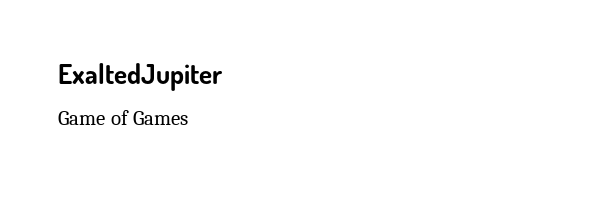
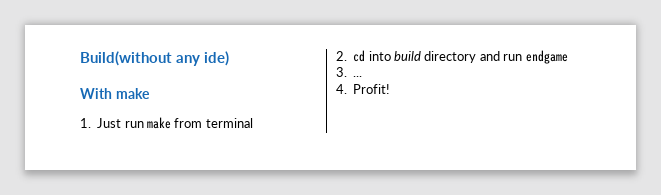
[58,63,223,91] [58,110,189,125] ExaltedJupiter // Game of Games -> [80,51,229,66] [80,88,150,99] [80,117,253,129] [336,50,568,64] [336,67,363,77] [336,84,391,94] Build(without any ide) // With make // 1. Just run make from terminal // 2. cd into build directory and run endgame // 3. ... // 4. Profit!

